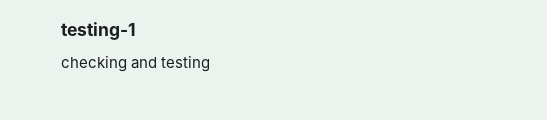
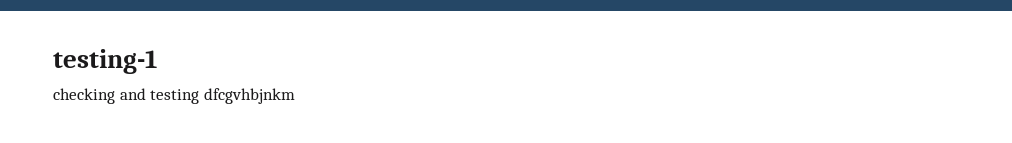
(211, 63) none -> [203,88,295,104] dfcgvhbjnkm

